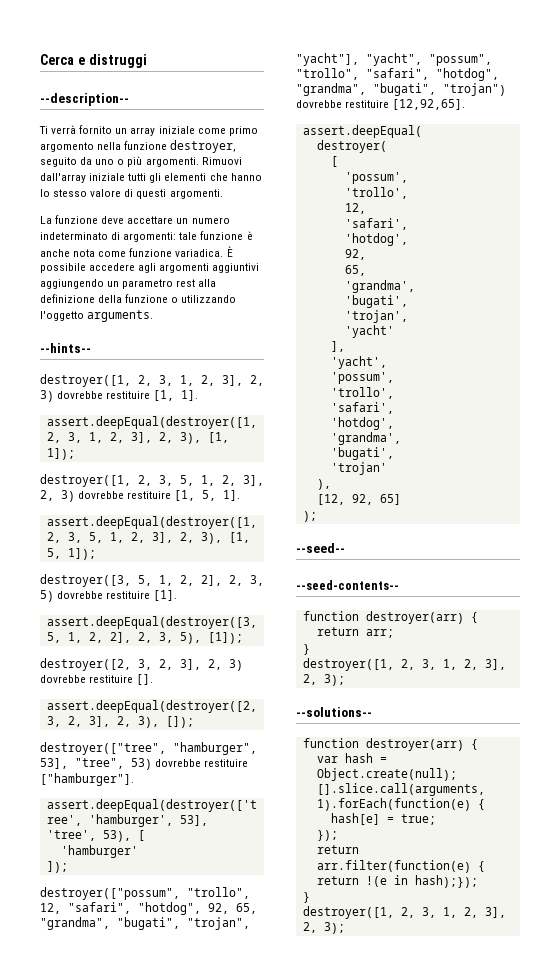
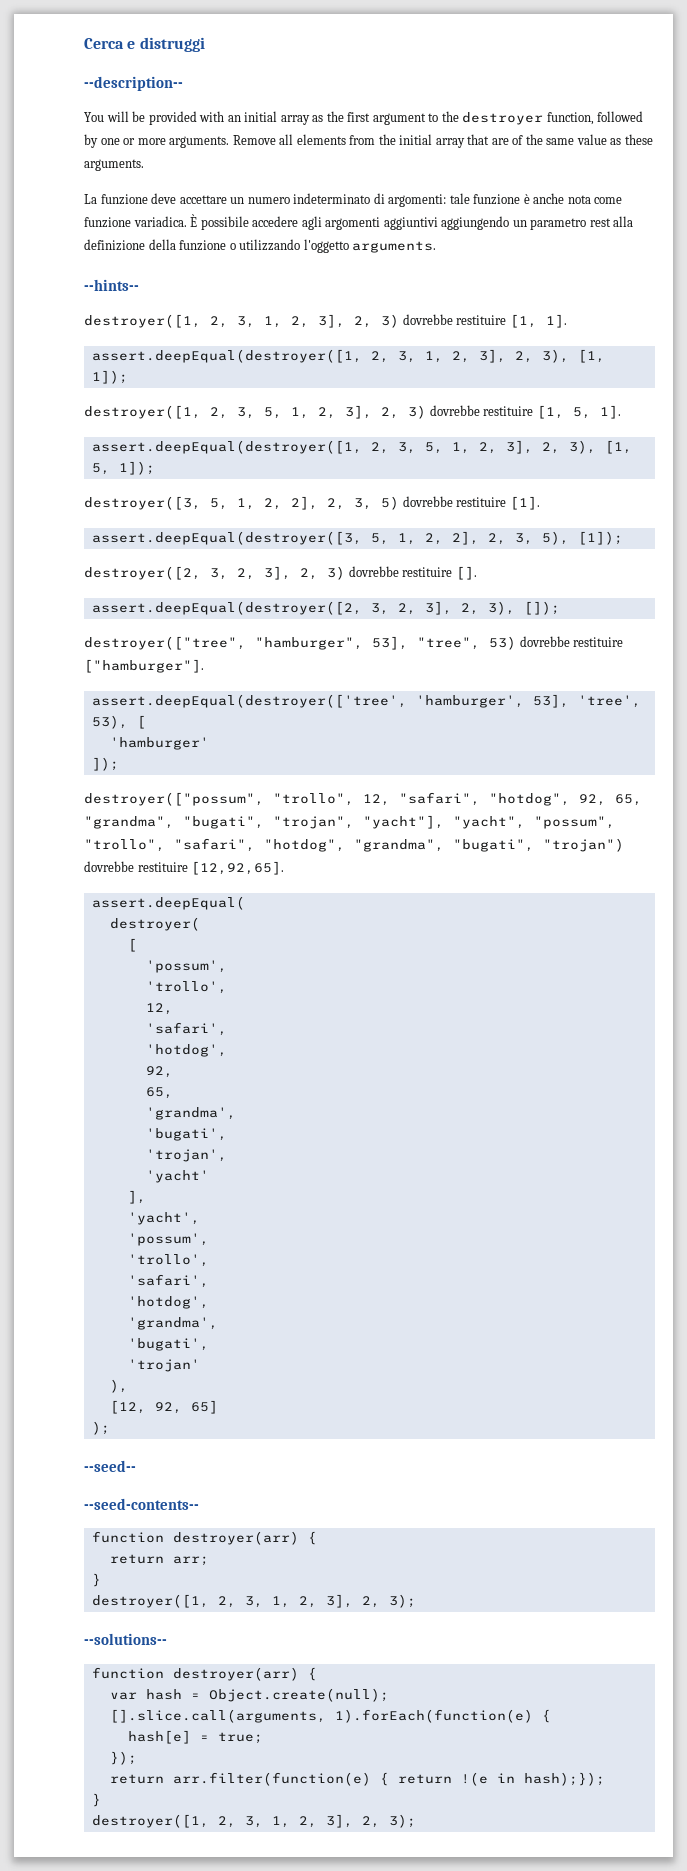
[39,125,258,136] [40,140,237,153] [40,156,242,167] [40,173,262,183] [40,189,223,199] Ti verrà fornito un array iniziale come primo argomento nella funzione destroyer, seguito da uno o più argomenti. Rimuovi dall'array iniziale tutti gli elementi che hanno lo stesso valore di questi argomenti. -> [84,111,644,125] [84,134,653,148] [84,159,144,171] You will be provided with an initial array as the first argument to the destroyer function, followed by one or more arguments. Remove all elements from the initial array that are of the same value as these arguments.

